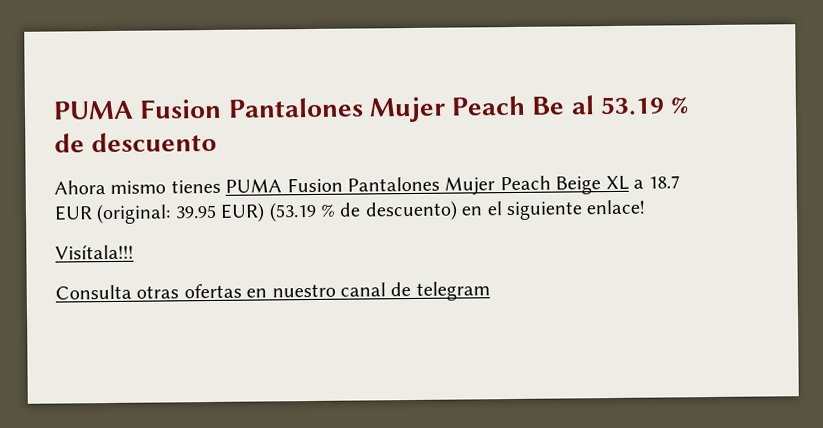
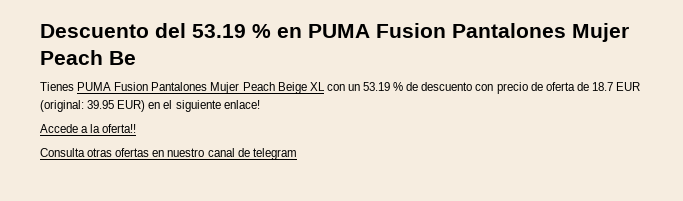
(53, 110) none -> [40,23,302,38] Descuento del 53.19 % en
[570,95,690,116] [54,131,218,153] [54,179,221,195] al 53.19 % de descuento // Ahora mismo tienes -> [40,82,74,91] // Tienes
[632,179,644,189] a -> [326,82,589,94] con un 53.19 % de descuento con precio de oferta de
[268,200,458,223] (53.19 % de descuento) -> (146, 106) none
[55,244,134,260] Visítala!!! -> [40,124,137,133] Accede a la oferta!!

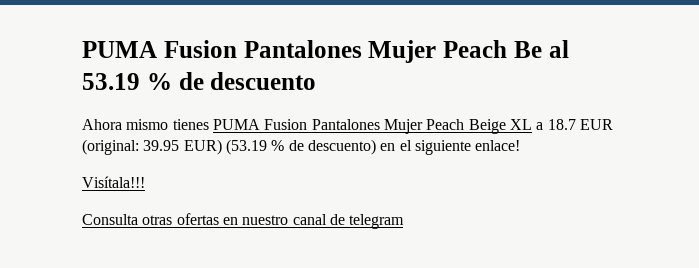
[40,23,302,38] Descuento del 53.19 % en -> (82, 49) none
[40,82,74,91] // Tienes -> [548,40,569,58] [82,72,317,90] [82,119,209,130] al 53.19 % de descuento // Ahora mismo tienes
[326,82,589,94] con un 53.19 % de descuento con precio de oferta de -> [536,122,544,130] a
(146, 106) none -> [225,139,376,155] (53.19 % de descuento)
[40,124,137,133] Accede a la oferta!! -> [82,176,145,188] Visítala!!!

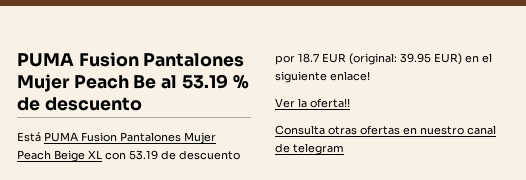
[82,119,209,130] Ahora mismo tienes -> [17,132,41,142] Está
[536,122,544,130] a -> [105,150,240,160] [275,55,295,65] con 53.19 de descuento por
[225,139,376,155] (53.19 % de descuento) -> (462, 59) none
[82,176,145,188] Visítala!!! -> [275,98,350,108] Ver la oferta!!

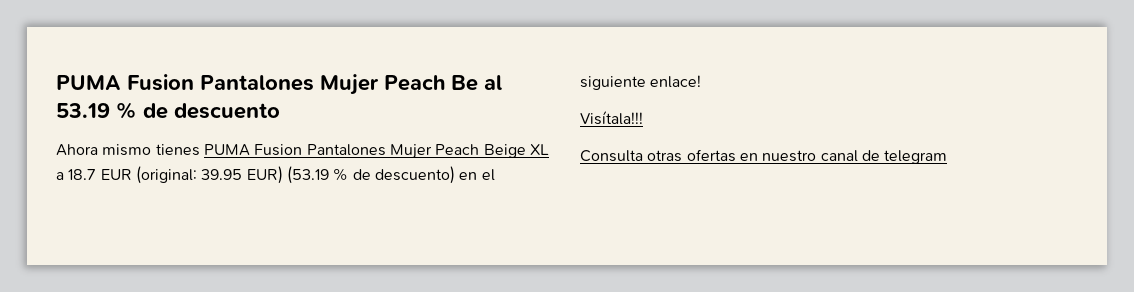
[17,132,41,142] Está -> [56,144,200,156] Ahora mismo tienes
[105,150,240,160] [275,55,295,65] con 53.19 de descuento por -> [56,172,64,180] a
(462, 59) none -> [286,166,455,184] (53.19 % de descuento)
[275,98,350,108] Ver la oferta!! -> [580,111,643,125] Visítala!!!

